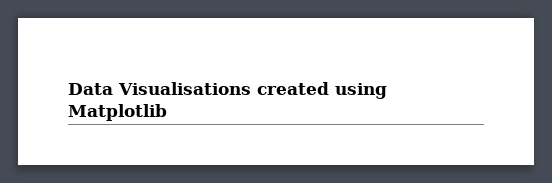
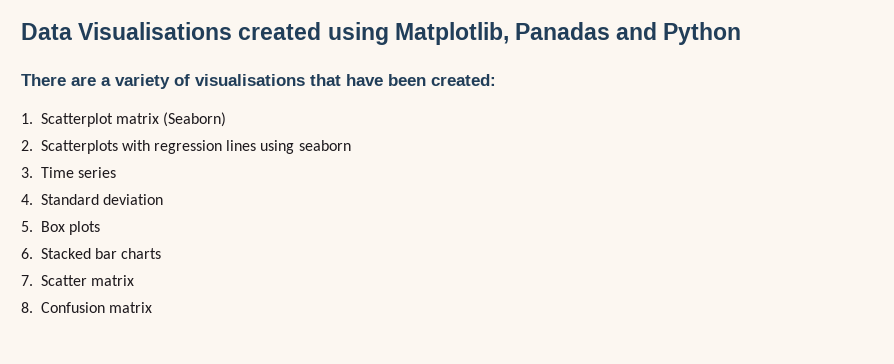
[68,104,167,121] Matplotlib -> [394,22,742,45] [21,74,496,89] [21,112,227,127] [21,140,351,154] [21,167,116,178] [21,194,163,205] [21,221,100,235] [21,248,162,259] [21,275,134,286] [21,302,152,313] Matplotlib, Panadas and Python // There are a variety of visualisations that have been created: // 1. Scatterplot matrix (Seaborn) // 2. Scatterplots with regression lines using seaborn // 3. Time series // 4. Standard deviation // 5. Box plots // 6. Stacked bar charts // 7. Scatter matrix // 8. Confusion matrix

